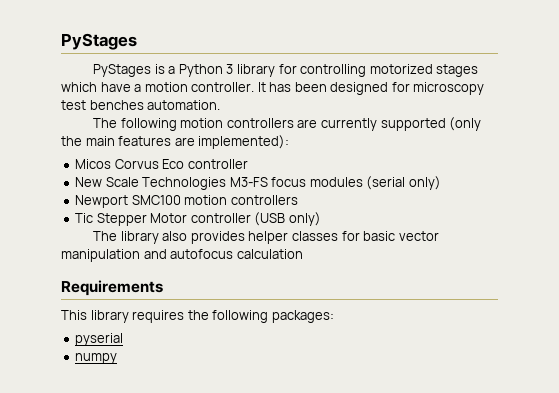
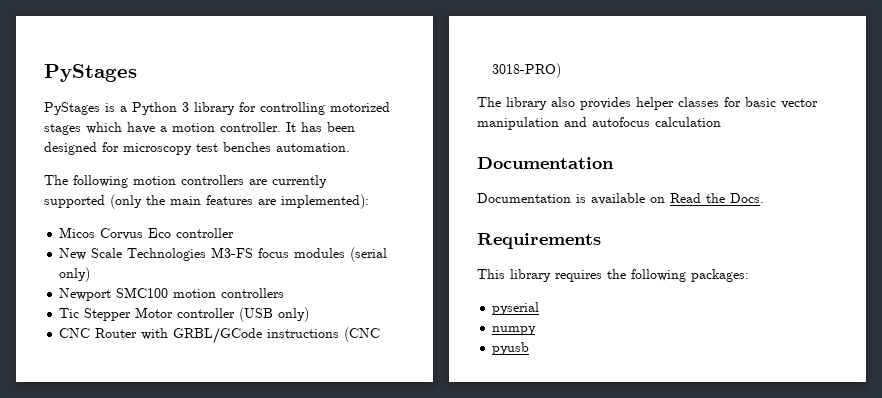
(321, 219) none -> [59,327,381,344] [492,63,562,78] // CNC Router with GRBL/GCode instructions (CNC 3018-PRO)
(303, 254) none -> [477,157,614,169] [477,193,764,205] // Documentation // Documentation is available on Read the Docs.
(118, 358) none -> [492,342,530,355] // pyusb

